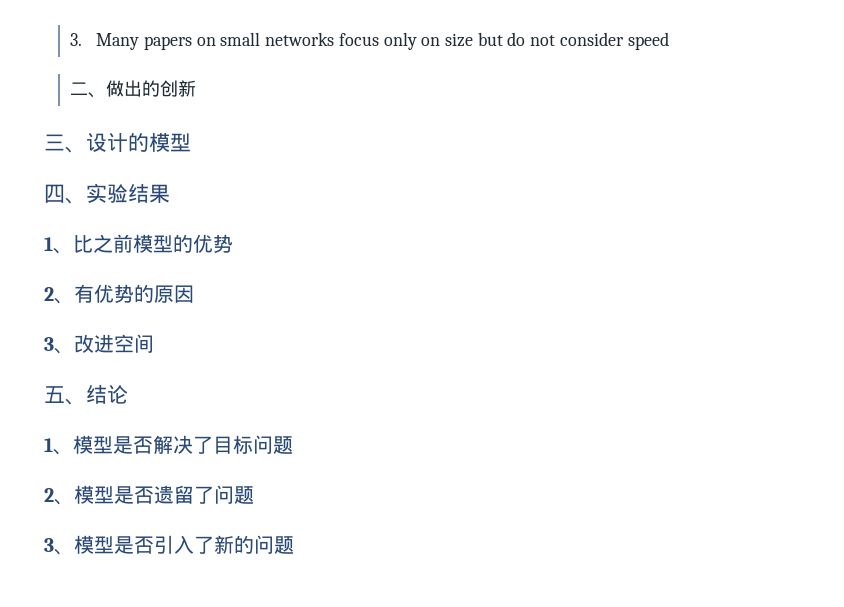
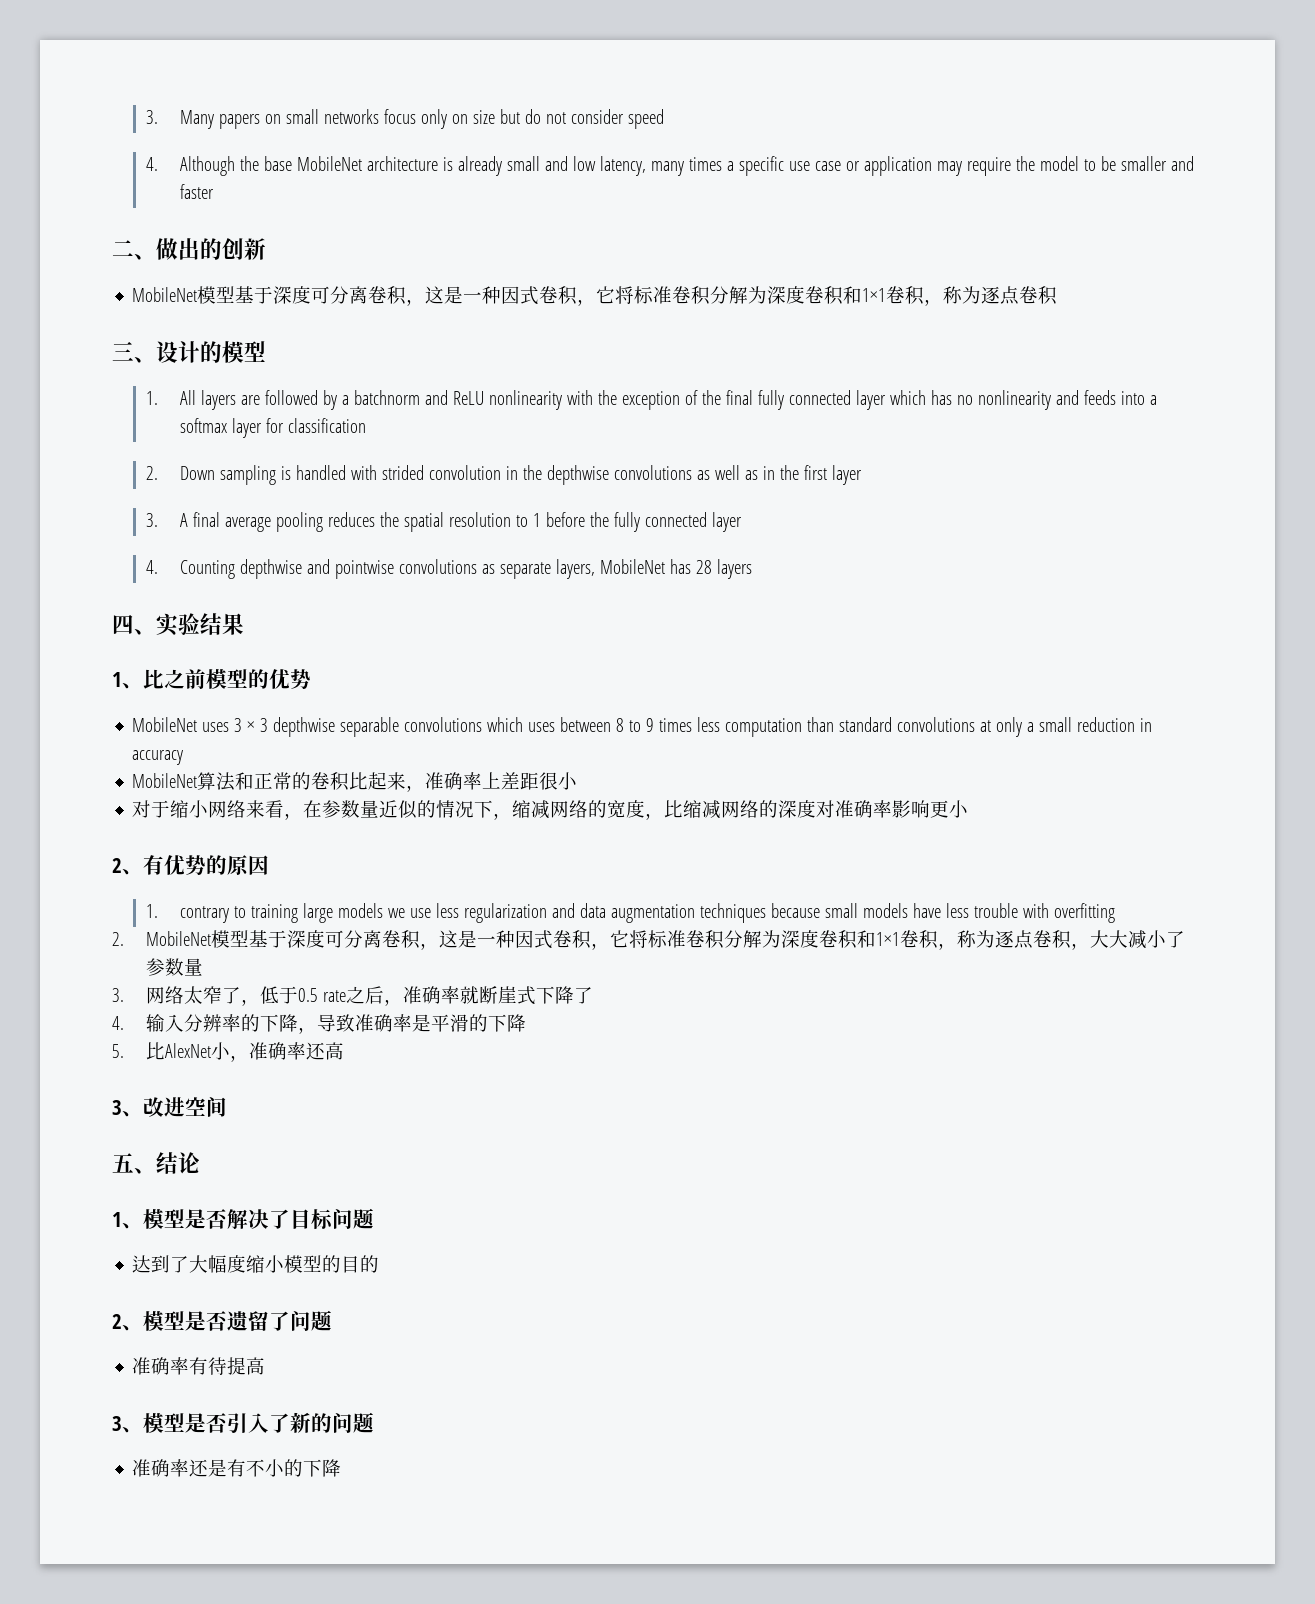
[70,80,197,98] [44,133,191,153] 二、做出的创新 // 三、设计的模型 -> [146,156,1195,176] [180,184,215,199] [112,238,266,260] [132,286,1058,306] [112,341,266,363] [146,390,1158,410] [180,418,367,438] [146,465,863,485] [146,512,743,532] [146,559,753,579] 4. Although the base MobileNet architecture is already small and low latency, many times a specific use case or application may require the model to be smaller and faster // 二、做出的创新 // MobileNet模型基于深度可分离卷积，这是一种因式卷积，它将标准卷积分解为深度卷积和1×1卷积，称为逐点卷积 // 三、设计的模型 // 1. All layers are followed by a batchnorm and ReLU nonlinearity with the exception of the final fully connected layer which has no nonlinearity and feeds into a softmax layer for classification // 2. Down sampling is handled with strided convolution in the depthwise convolutions as well as in the first layer // 3. A final average pooling reduces the spatial resolution to 1 before the fully connected layer // 4. Counting depthwise and pointwise convolutions as separate layers, MobileNet has 28 layers
(233, 243) none -> [132,717,1153,737] [132,750,184,765] [132,772,578,792] [132,800,969,820] // MobileNet uses 3 × 3 depthwise separable convolutions which uses between 8 to 9 times less computation than standard convolutions at only a small reduction in accuracy // MobileNet算法和正常的卷积比起来，准确率上差距很小 // 对于缩小网络来看，在参数量近似的情况下，缩减网络的宽度，比缩减网络的深度对准确率影响更小
(194, 294) none -> [146,903,1116,923] [112,930,1186,950] [146,958,204,976] [112,986,594,1006] [112,1014,527,1034] [112,1042,345,1062] // 1. contrary to training large models we use less regularization and data augmentation techniques because small models have less trouble with overfitting // 2. MobileNet模型基于深度可分离卷积，这是一种因式卷积，它将标准卷积分解为深度卷积和1×1卷积，称为逐点卷积，大大减小了参数量 // 3.网络太窄了，低于0.5 rate之后，准确率就断崖式下降了 // 4.输入分辨率的下降，导致准确率是平滑的下降 // 5.比AlexNet小，准确率还高
(293, 445) none -> [132,1255,380,1273] // 达到了大幅度缩小模型的目的
(254, 495) none -> [132,1357,266,1375] // 准确率有待提高
(294, 545) none -> [132,1459,342,1477] // 准确率还是有不小的下降

